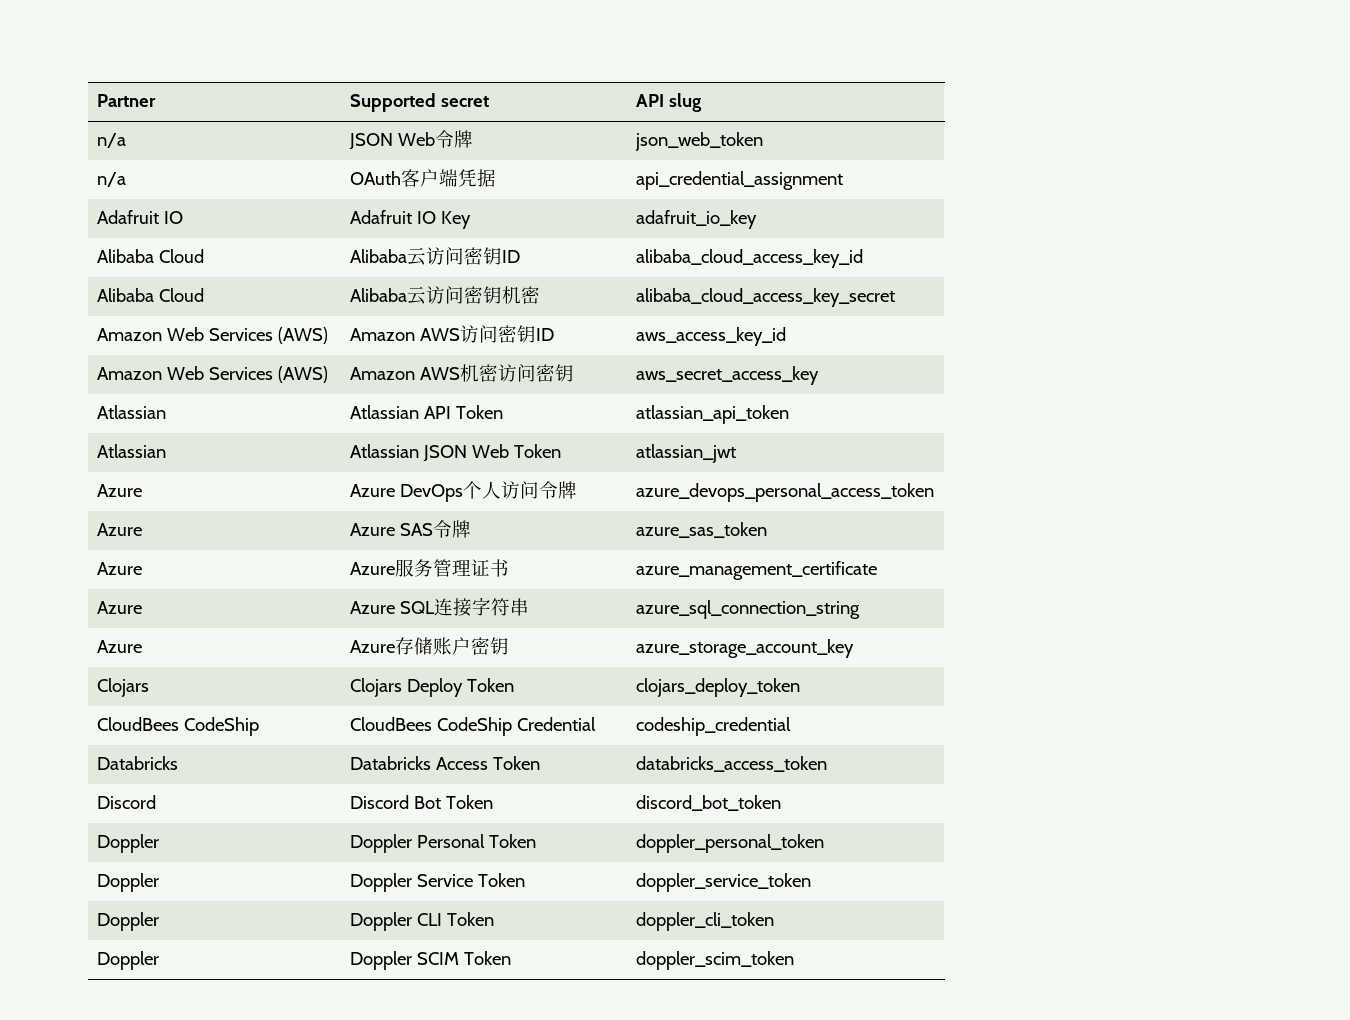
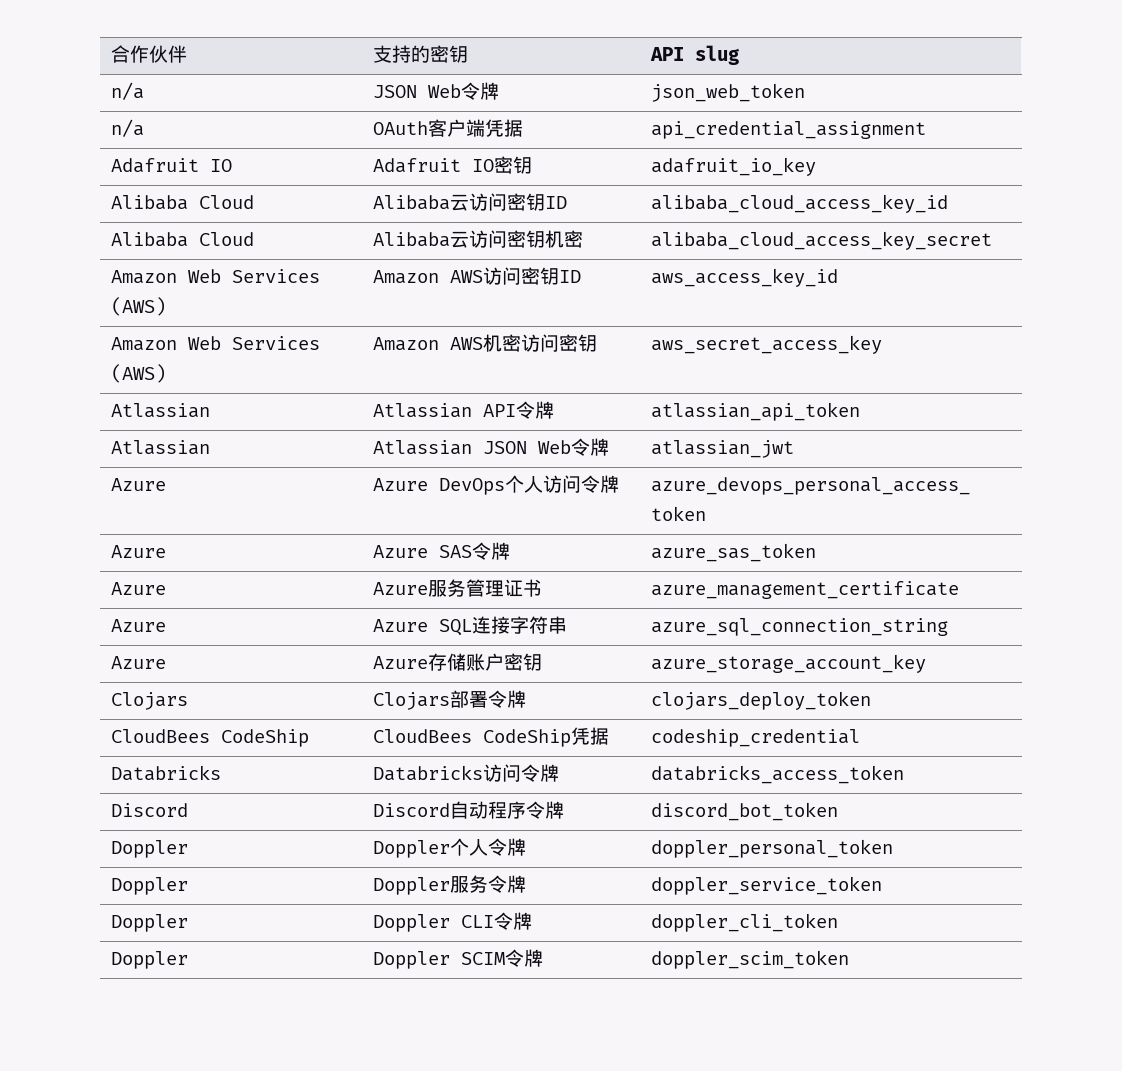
[96,94,156,107] [349,93,489,112] Partner | Supported secret -> [110,45,187,63] [372,45,468,63] 合作伙伴 | 支持的密钥
[440,211,471,229] Key -> [493,156,532,174] 密钥
[455,405,503,419] Token -> [515,401,554,419] 令牌
[513,444,561,458] Token -> [570,438,609,456] 令牌
[406,678,514,697] Deploy Token -> [449,690,526,708] 部署令牌
[516,717,596,731] Credential -> [570,727,609,745] 凭据
[435,756,540,770] Access Token -> [482,764,559,782] 访问令牌
[413,795,493,809] Bot Token -> [449,801,564,819] 自动程序令牌
[416,834,536,848] Personal Token -> [449,838,526,856] 个人令牌
[416,873,525,887] Service Token -> [449,875,526,893] 服务令牌
[446,912,494,926] Token -> [493,912,532,930] 令牌
[463,951,511,965] Token -> [504,949,543,967] 令牌

